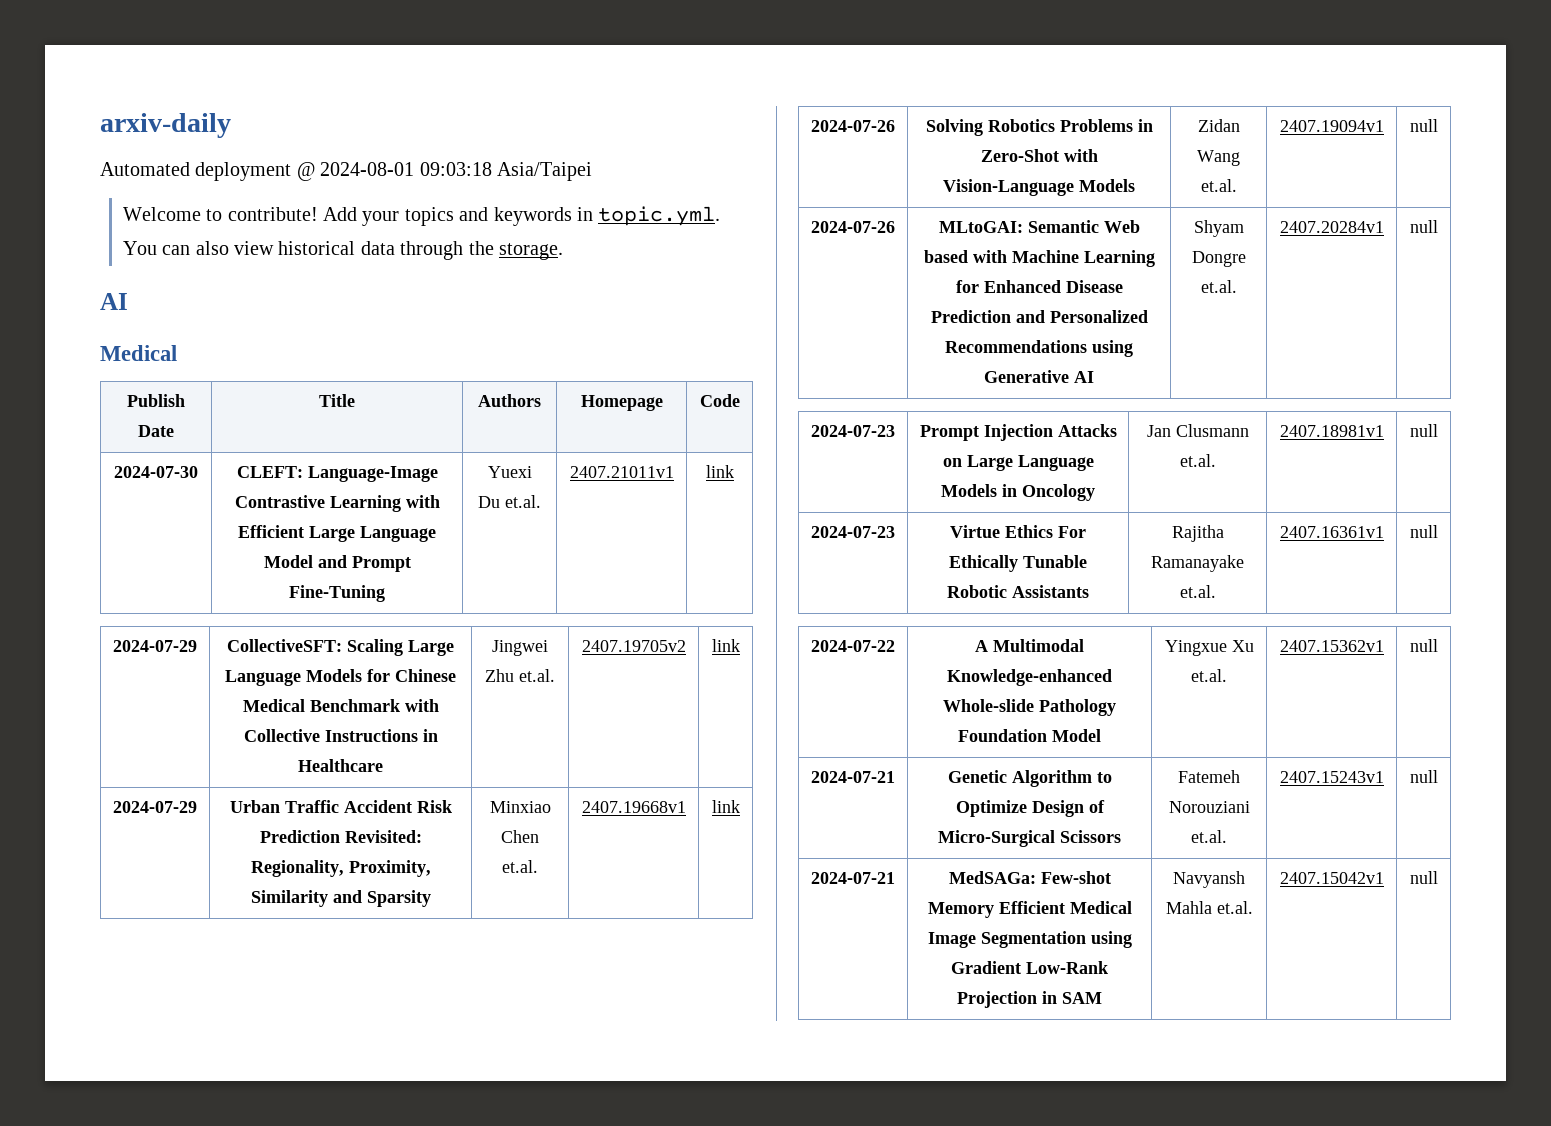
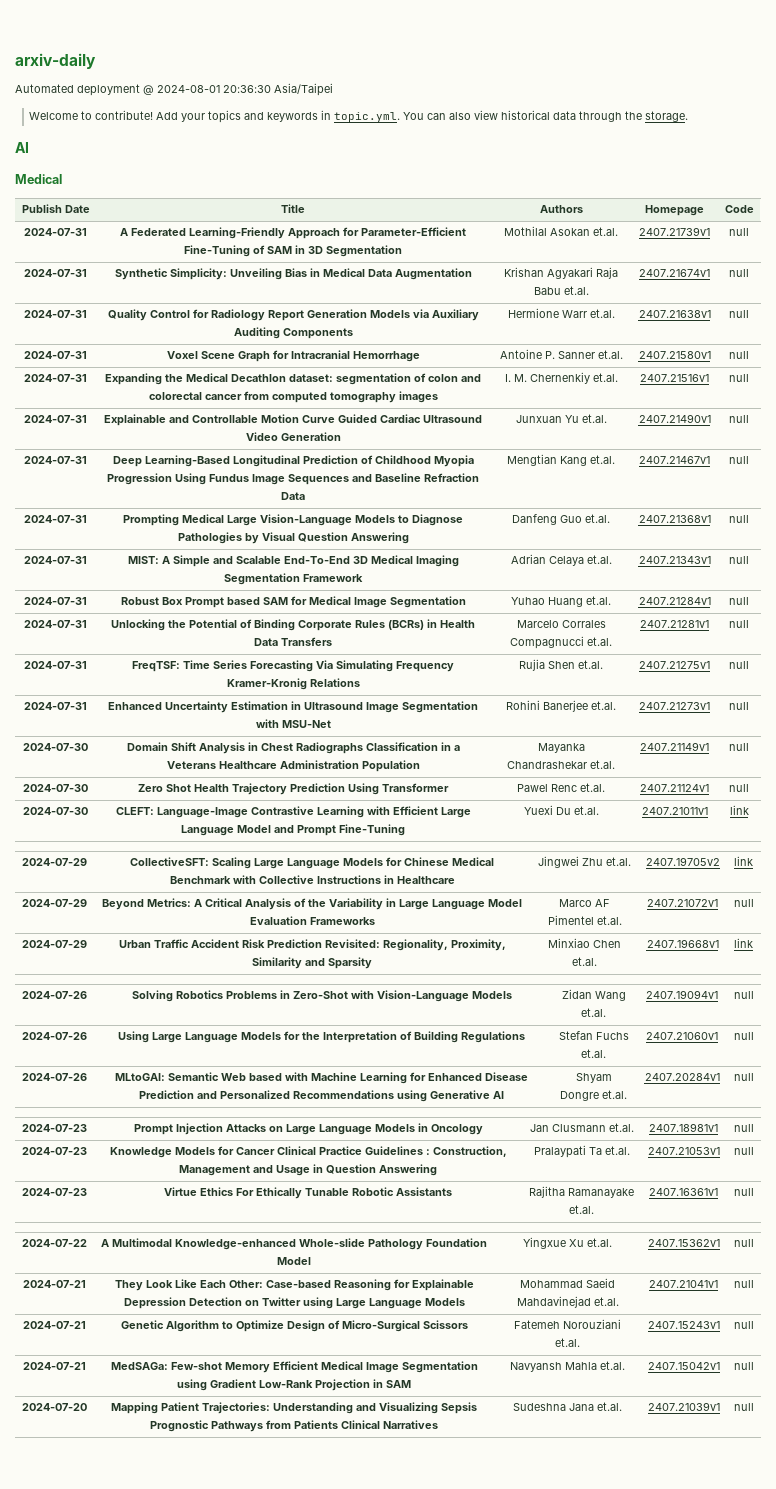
[419,162,492,176] 09:03:18 -> [223,85,271,93] 20:36:30
(740, 400) none -> [24,228,87,236] [120,227,467,239] [184,245,403,257] [504,226,618,236] [639,227,710,236] [729,228,749,236] [24,269,87,277] [114,268,472,280] [504,267,618,279] [533,286,589,295] [639,269,710,277] [729,269,749,277] [24,310,87,318] [107,309,479,321] [233,327,353,339] [507,308,615,318] [638,310,711,318] [729,310,749,318] [24,351,87,359] [166,350,420,362] [499,349,623,359] [638,351,711,359] [729,351,749,359] [24,374,87,382] [105,373,482,385] [148,391,438,403] [504,372,618,384] [640,374,709,382] [729,374,749,382] [24,415,87,423] [104,414,483,426] [245,432,341,441] [515,414,607,423] [638,414,711,423] [729,415,749,423] [24,456,87,464] [112,455,474,467] [107,473,480,485] [281,492,306,500] [507,454,615,466] [639,456,710,464] [729,456,749,464] [24,515,87,523] [123,514,464,526] [177,532,409,544] [512,514,610,525] [638,515,711,523] [729,515,749,523] [24,556,87,564] [127,555,459,567] [224,573,364,585] [510,554,612,566] [638,556,711,564] [729,556,749,564] [24,597,87,605] [120,596,466,608] [511,596,611,607] [638,597,711,605] [729,597,749,605] [24,620,87,628] [111,619,476,631] [254,637,333,646] [516,620,606,628] [510,636,612,649] [640,620,709,628] [729,620,749,628] [24,661,87,669] [132,660,455,672] [226,678,360,690] [519,659,603,671] [639,661,710,669] [729,661,749,669] [24,702,87,710] [108,701,479,713] [255,719,331,728] [506,700,616,712] [639,702,710,710] [729,702,749,710] [23,743,88,751] [126,742,460,754] [166,760,420,772] [537,743,585,753] [507,760,615,769] [640,742,709,751] [729,743,749,751] [23,784,88,792] [138,783,450,795] [517,783,605,792] [640,784,709,792] [729,784,749,792] // 2024-07-31 | A Federated Learning-Friendly Approach for Parameter-Efficient Fine-Tuning of SAM in 3D Segmentation | Mothilal Asokan et.al. | 2407.21739v1 | null // 2024-07-31 | Synthetic Simplicity: Unveiling Bias in Medical Data Augmentation | Krishan Agyakari Raja Babu et.al. | 2407.21674v1 | null // 2024-07-31 | Quality Control for Radiology Report Generation Models via Auxiliary Auditing Components | Hermione Warr et.al. | 2407.21638v1 | null // 2024-07-31 | Voxel Scene Graph for Intracranial Hemorrhage | Antoine P. Sanner et.al. | 2407.21580v1 | null // 2024-07-31 | Expanding the Medical Decathlon dataset: segmentation of colon and colorectal cancer from computed tomography images | I. M. Chernenkiy et.al. | 2407.21516v1 | null // 2024-07-31 | Explainable and Controllable Motion Curve Guided Cardiac Ultrasound Video Generation | Junxuan Yu et.al. | 2407.21490v1 | null // 2024-07-31 | Deep Learning-Based Longitudinal Prediction of Childhood Myopia Progression Using Fundus Image Sequences and Baseline Refraction Data | Mengtian Kang et.al. | 2407.21467v1 | null // 2024-07-31 | Prompting Medical Large Vision-Language Models to Diagnose Pathologies by Visual Question Answering | Danfeng Guo et.al. | 2407.21368v1 | null // 2024-07-31 | MIST: A Simple and Scalable End-To-End 3D Medical Imaging Segmentation Framework | Adrian Celaya et.al. | 2407.21343v1 | null // 2024-07-31 | Robust Box Prompt based SAM for Medical Image Segmentation | Yuhao Huang et.al. | 2407.21284v1 | null // 2024-07-31 | Unlocking the Potential of Binding Corporate Rules (BCRs) in Health Data Transfers | Marcelo Corrales Compagnucci et.al. | 2407.21281v1 | null // 2024-07-31 | FreqTSF: Time Series Forecasting Via Simulating Frequency Kramer-Kronig Relations | Rujia Shen et.al. | 2407.21275v1 | null // 2024-07-31 | Enhanced Uncertainty Estimation in Ultrasound Image Segmentation with MSU-Net | Rohini Banerjee et.al. | 2407.21273v1 | null // 2024-07-30 | Domain Shift Analysis in Chest Radiographs Classification in a Veterans Healthcare Administration Population | Mayanka Chandrashekar et.al. | 2407.21149v1 | null // 2024-07-30 | Zero Shot Health Trajectory Prediction Using Transformer | Pawel Renc et.al. | 2407.21124v1 | null
(740, 645) none -> [22,899,87,907] [102,898,522,910] [249,916,375,925] [559,899,610,907] [547,915,622,925] [647,899,718,907] [733,899,754,907] // 2024-07-29 | Beyond Metrics: A Critical Analysis of the Variability in Large Language Model Evaluation Frameworks | Marco AF Pimentel et.al. | 2407.21072v1 | null
(1438, 125) none -> [22,1032,87,1040] [118,1031,525,1043] [558,1031,629,1040] [581,1049,606,1058] [646,1032,718,1040] [733,1032,754,1040] // 2024-07-26 | Using Large Language Models for the Interpretation of Building Regulations | Stefan Fuchs et.al. | 2407.21060v1 | null
(1438, 430) none -> [22,1147,87,1155] [109,1146,507,1158] [179,1164,438,1176] [533,1145,630,1158] [647,1147,720,1155] [733,1147,754,1155] // 2024-07-23 | Knowledge Models for Cancer Clinical Practice Guidelines : Construction, Management and Usage in Question Answering | Pralaypati Ta et.al. | 2407.21053v1 | null
(1438, 645) none -> [23,1280,86,1288] [114,1279,474,1291] [123,1297,465,1309] [520,1278,615,1288] [516,1296,619,1308] [649,1280,718,1288] [733,1280,754,1288] // 2024-07-21 | They Look Like Each Other: Case-based Reasoning for Explainable Depression Detection on Twitter using Large Language Models | Mohammad Saeid Mahdavinejad et.al. | 2407.21041v1 | null
(1438, 877) none -> [22,1403,87,1411] [111,1402,478,1414] [150,1420,439,1432] [513,1402,622,1411] [647,1402,720,1411] [733,1403,754,1411] // 2024-07-20 | Mapping Patient Trajectories: Understanding and Visualizing Sepsis Prognostic Pathways from Patients Clinical Narratives | Sudeshna Jana et.al. | 2407.21039v1 | null

